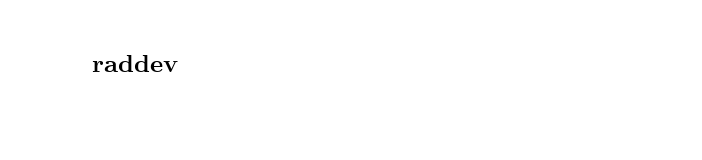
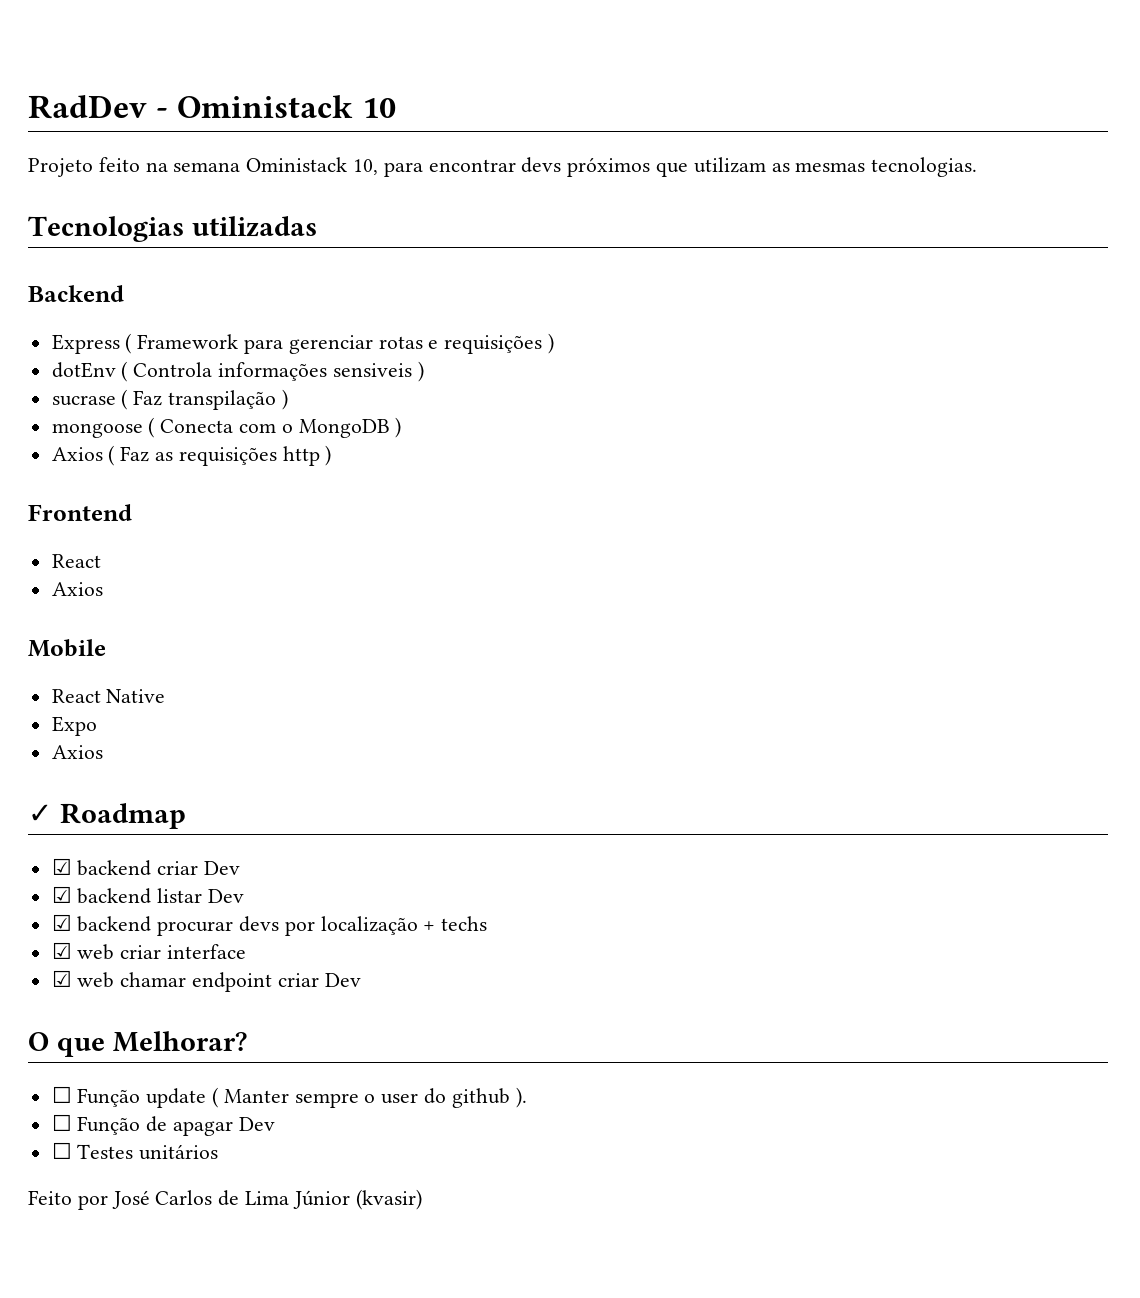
[92,55,178,72] raddev -> [28,95,397,119] [28,157,978,177] [28,216,317,242] [28,285,124,302] [51,333,555,354] [51,361,424,382] [51,389,288,410] [51,417,402,438] [51,445,332,466] [28,504,132,521] [51,554,101,568] [51,582,103,596] [28,639,106,657] [51,689,166,703] [51,716,97,736] [51,745,103,759] [28,803,186,829] [51,858,241,876] [51,886,245,904] [51,914,488,936] [51,942,247,960] [51,970,361,992] [28,1031,247,1057] [51,1086,527,1108] [51,1114,275,1136] [51,1142,219,1160] [28,1189,422,1210] RadDev - Oministack 10 // Projeto feito na semana Oministack 10, para encontrar devs próximos que utilizam as mesmas tecnologias. // Tecnologias utilizadas // Backend // Express ( Framework para gerenciar rotas e requisições ) // dotEnv ( Controla informações sensiveis ) // sucrase ( Faz transpilação ) // mongoose ( Conecta com o MongoDB ) // Axios ( Faz as requisições http ) // Frontend // React // Axios // Mobile // React Native // Expo // Axios // ✓ Roadmap // ☑ backend criar Dev // ☑ backend listar Dev // ☑ backend procurar devs por localização + techs // ☑ web criar interface // ☑ web chamar endpoint criar Dev // O que Melhorar? // ☐ Função update ( Manter sempre o user do github ). // ☐ Função de apagar Dev // ☐ Testes unitários // Feito por José Carlos de Lima Júnior (kvasir)

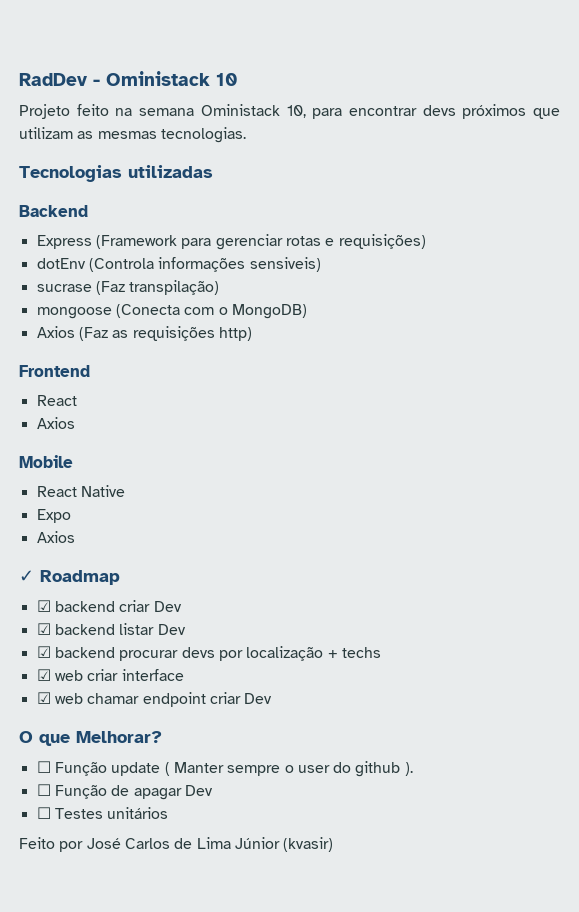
[125,333,239,354] ( Framework -> [95,235,177,249] (Framework
[444,333,555,354] requisições ) -> [338,234,426,249] requisições)
[121,361,424,382] [51,389,288,410] [51,417,402,438] [51,445,332,466] ( Controla informações sensiveis ) // sucrase ( Faz transpilação ) // mongoose ( Conecta com o MongoDB ) // Axios ( Faz as requisições http ) -> [88,257,321,272] [36,280,220,295] [36,304,307,319] [36,326,252,341] (Controla informações sensiveis) // sucrase (Faz transpilação) // mongoose (Conecta com o MongoDB) // Axios (Faz as requisições http)

